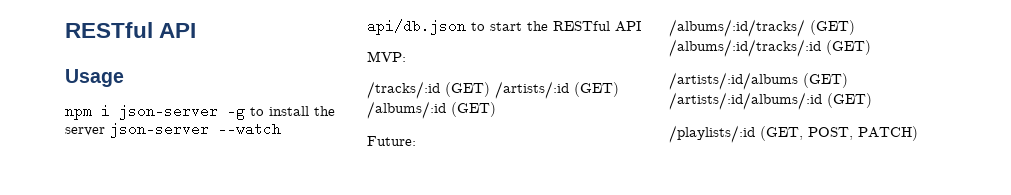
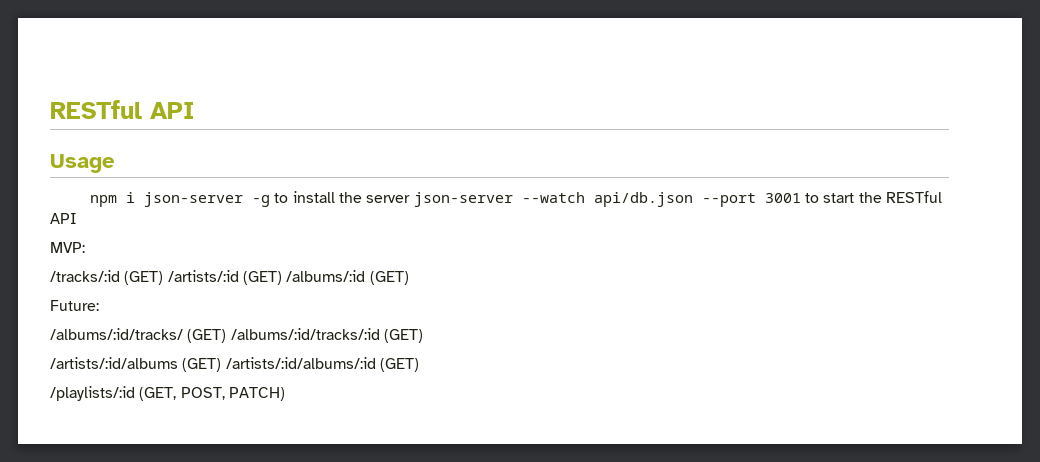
(466, 27) none -> [701,193,801,207] --port 3001

